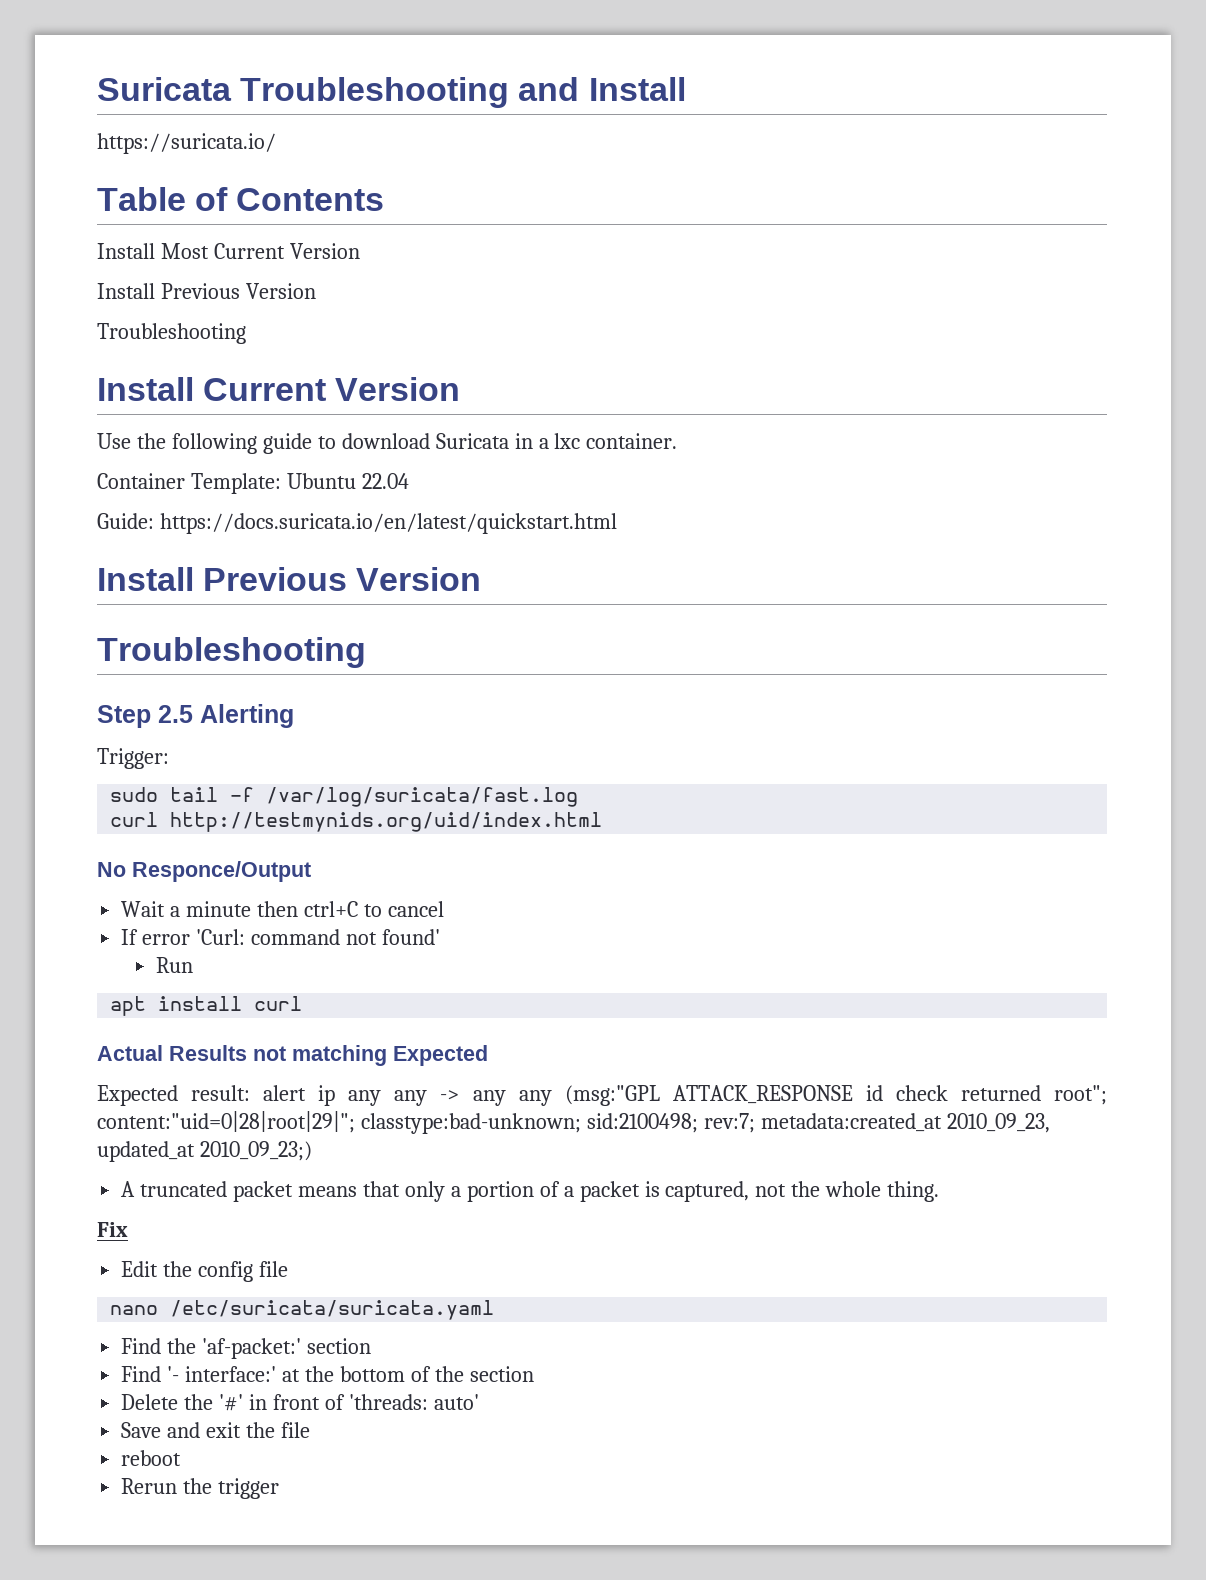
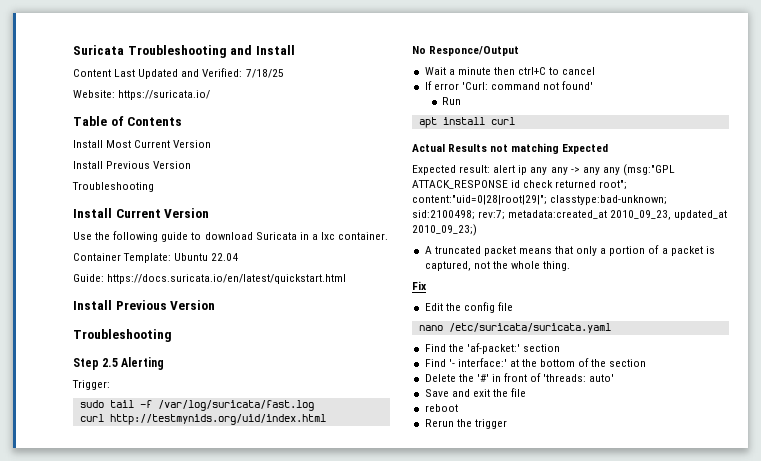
(686, 89) none -> [73,68,284,79] [73,90,115,98] Content Last Updated and Verified: 7/18/25 // Website:

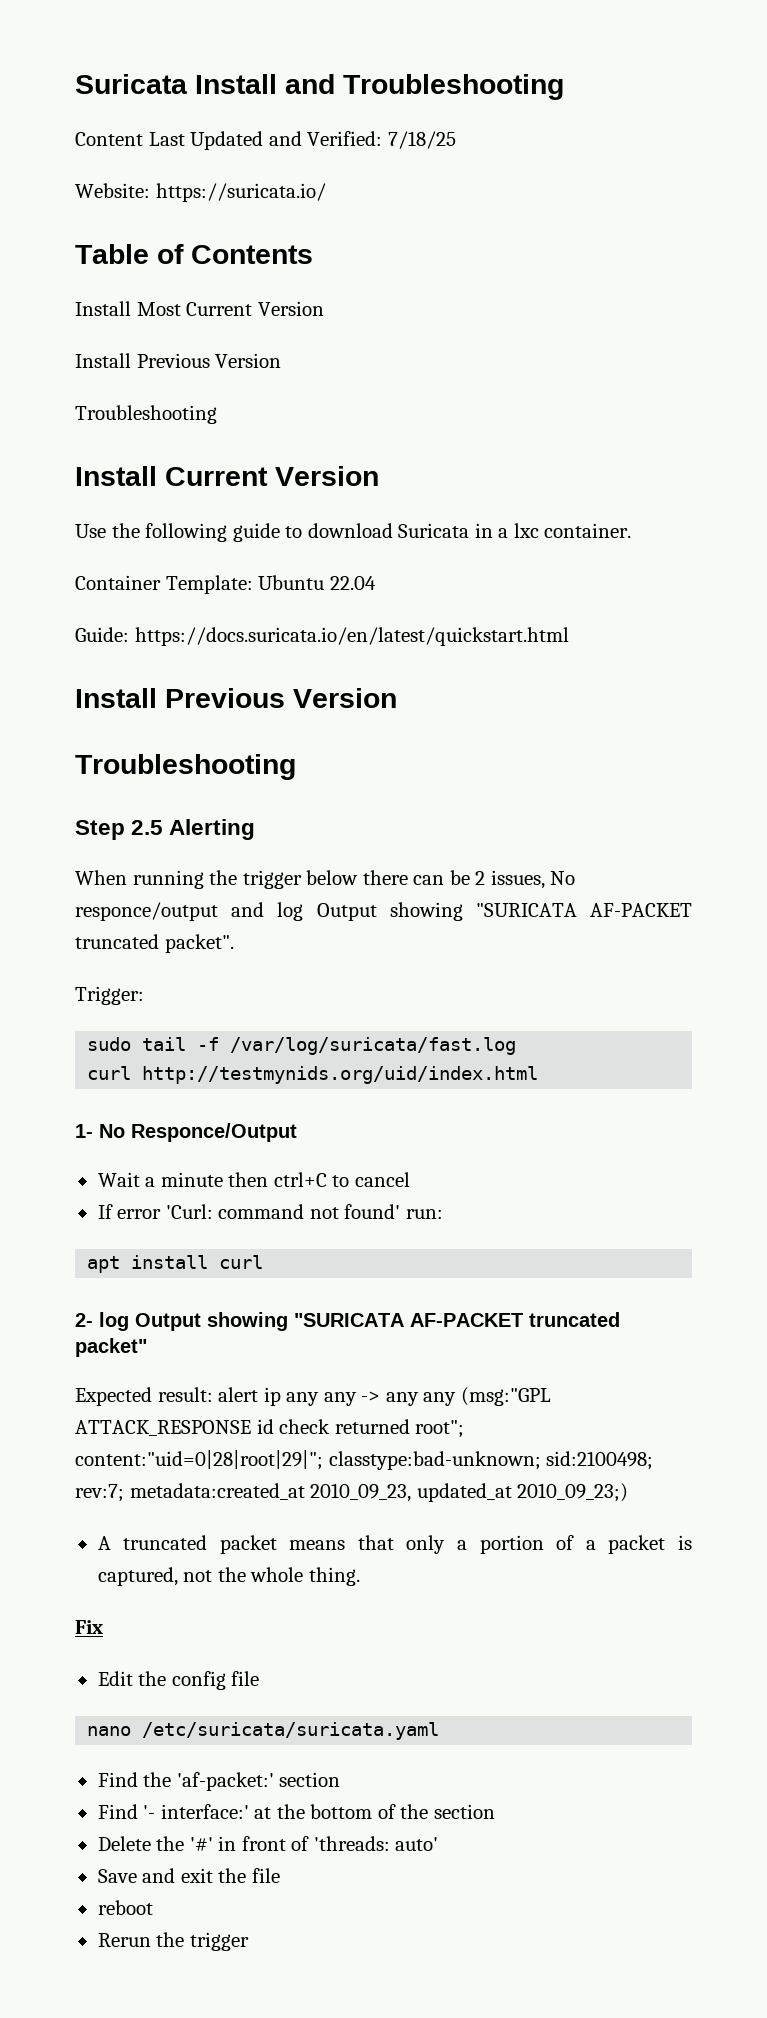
[73,45,295,58] Suricata Troubleshooting and Install -> [75,74,564,100] Suricata Install and Troubleshooting
(165, 363) none -> [75,870,576,889] [75,902,692,921] [75,934,234,953] // When running the trigger below there can be 2 issues, No responce/output and log Output showing "SURICATA AF-PACKET truncated packet".
(326, 419) none -> [75,1124,93,1138] 1-
[442,97,462,105] // Run -> [405,1209,443,1219] run:
[412,143,609,154] Actual Results not matching Expected -> [75,1312,620,1331] [75,1338,147,1357] 2- log Output showing "SURICATA AF-PACKET truncated packet"

